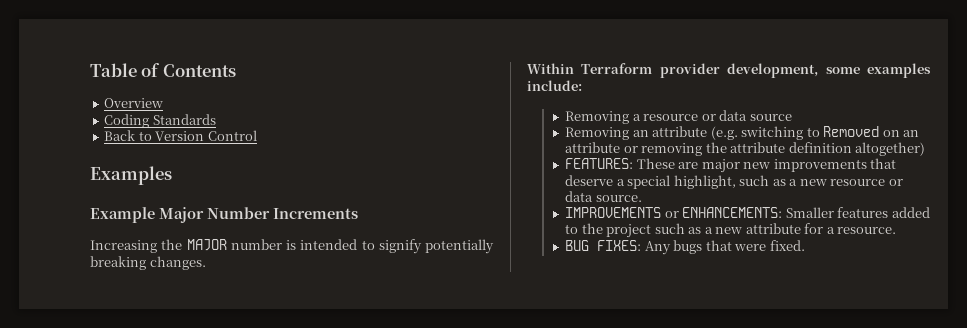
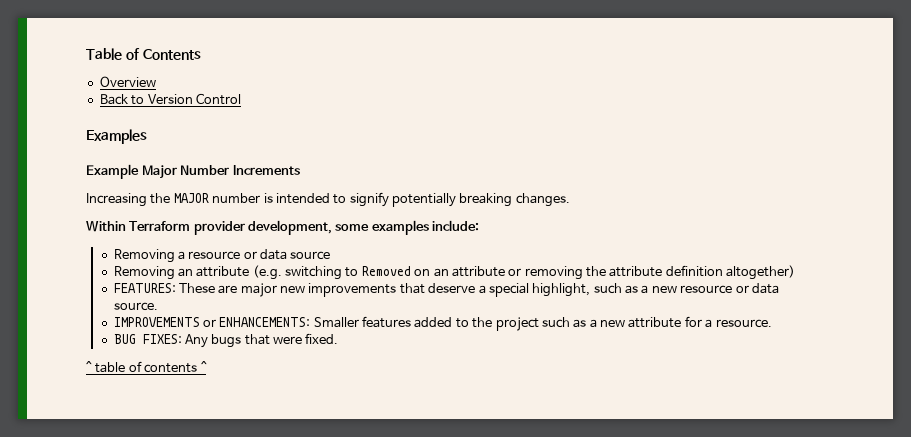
[104,114,216,128] // Coding Standards -> (156, 81) none
(805, 245) none -> [86,361,207,373] // ^ table of contents ^

